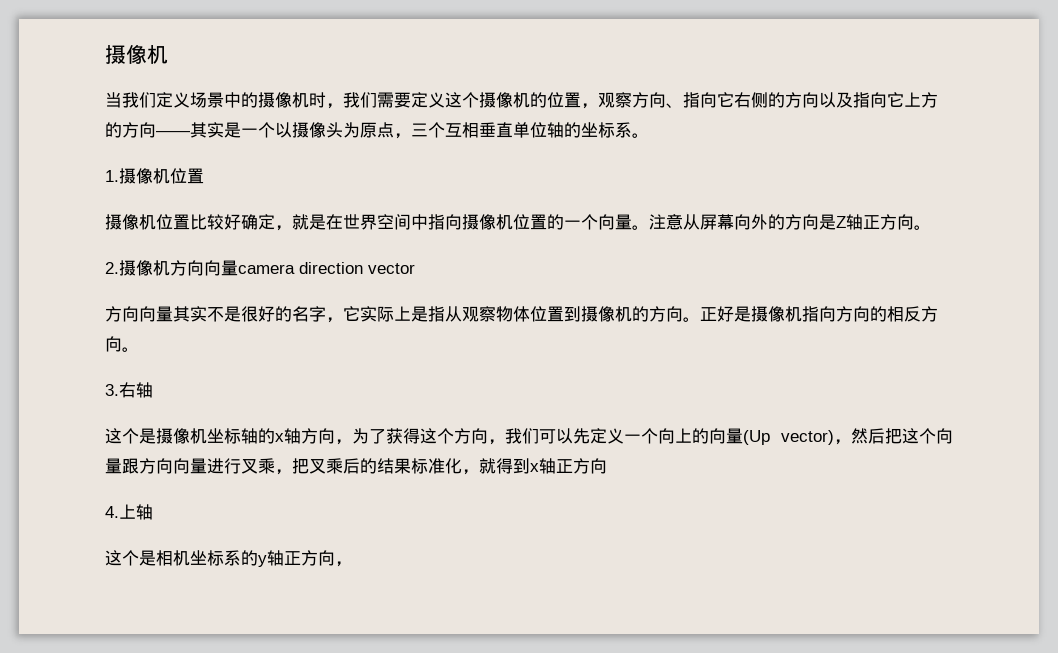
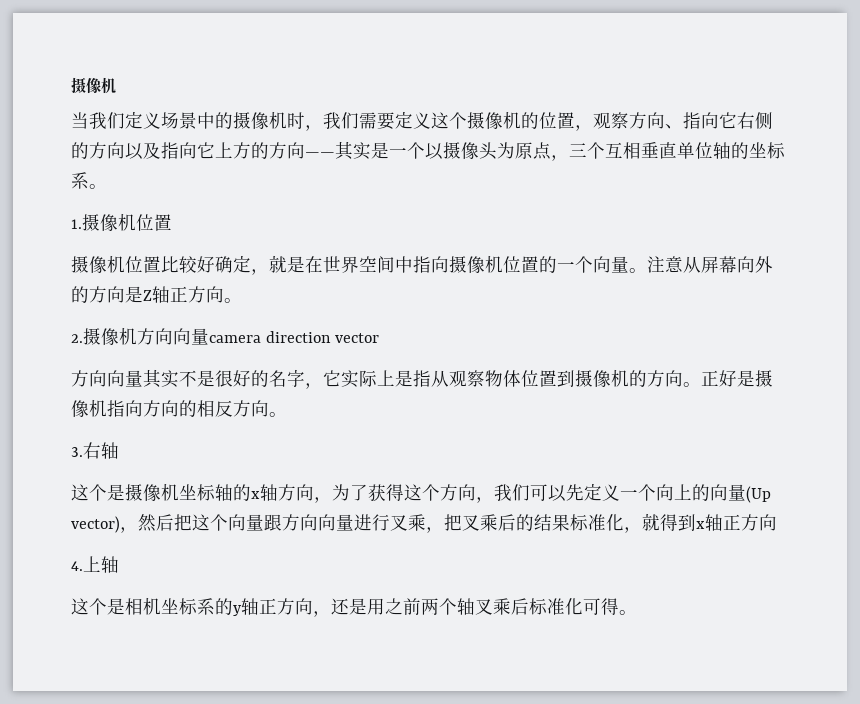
(352, 564) none -> [331,598,637,615] 还是用之前两个轴叉乘后标准化可得。

